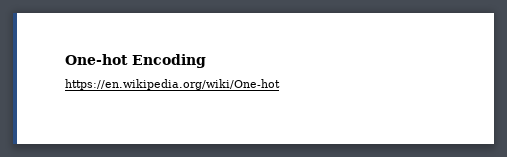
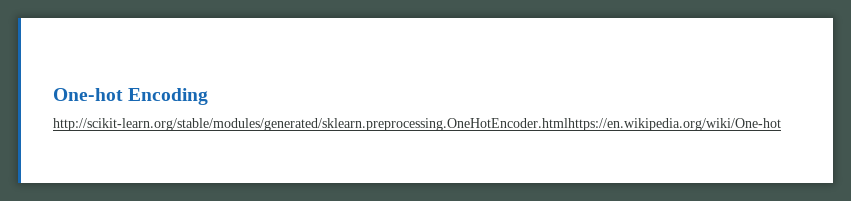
[65,79,280,90] https://en.wikipedia.org/wiki/One-hot -> [53,118,781,131] http://scikit-learn.org/stable/modules/generated/sklearn.preprocessing.OneHotEncoder.htmlhttps://en.wikipedia.org/wiki/One-hot

